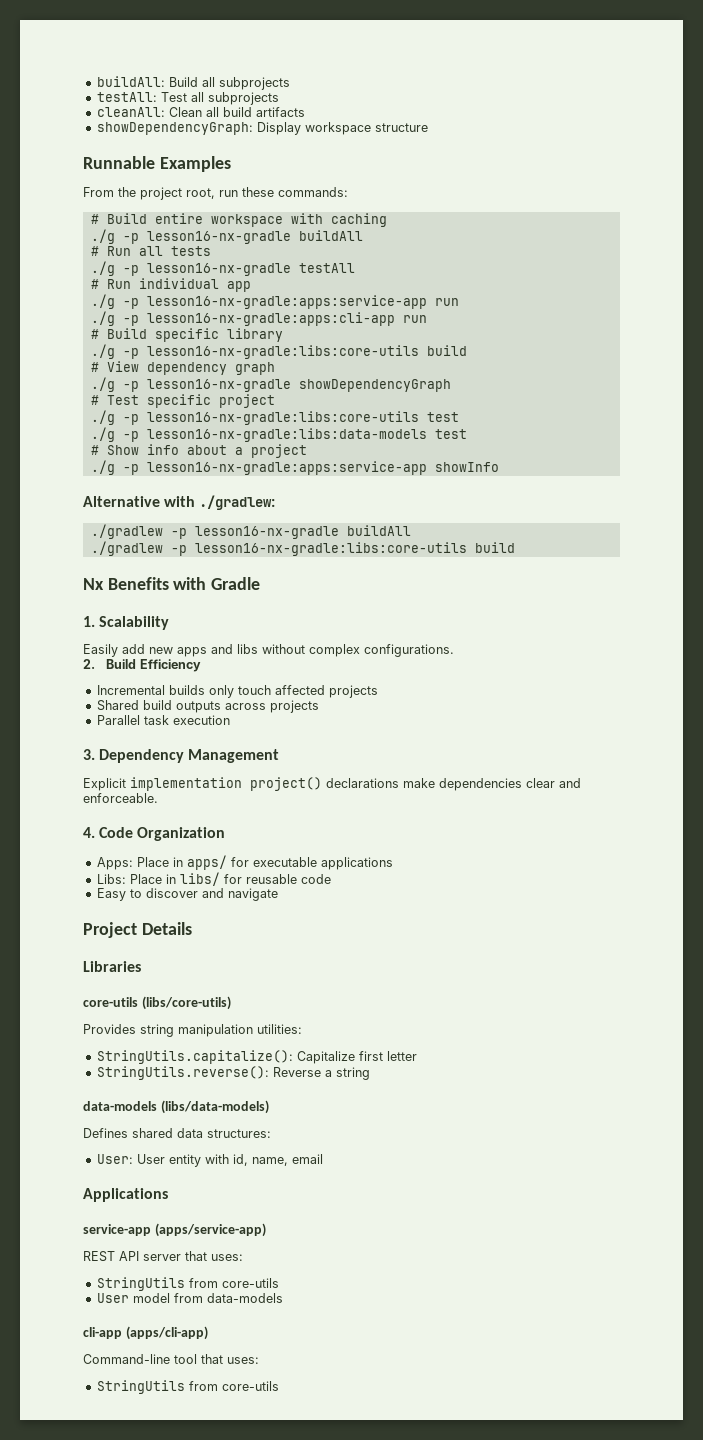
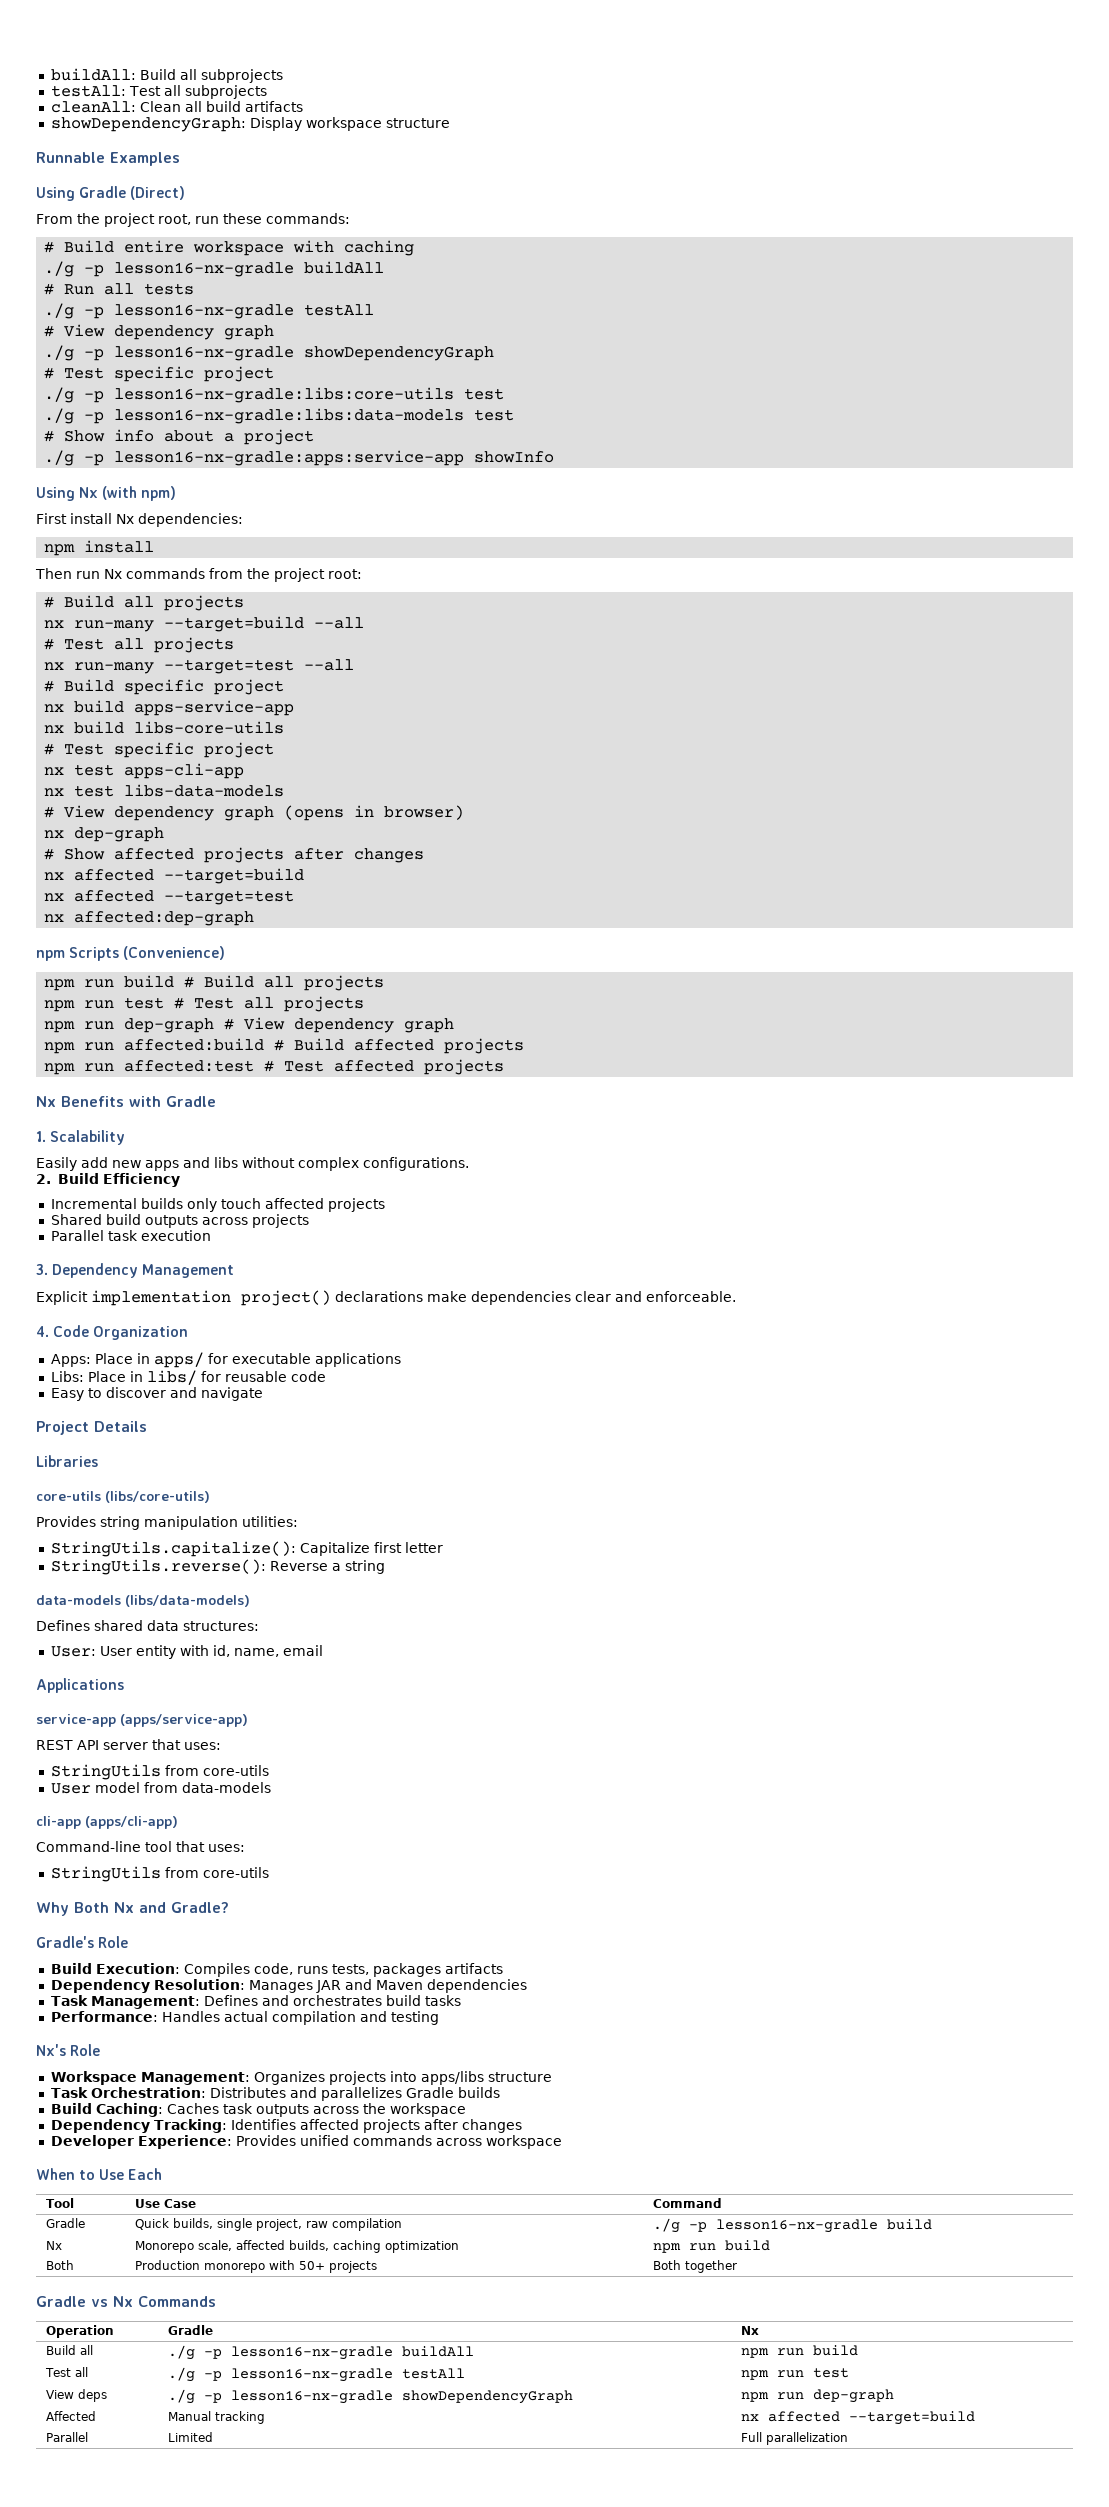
(231, 164) none -> [36,186,186,201] // Using Gradle (Direct)
[90,278,251,292] [90,294,459,309] [90,311,427,326] [90,328,283,342] [90,344,467,359] // # Run individual app // ./g -p lesson16-nx-gradle:apps:service-app run // ./g -p lesson16-nx-gradle:apps:cli-app run // # Build specific library // ./g -p lesson16-nx-gradle:libs:core-utils build -> (375, 310) none
[83,495,276,510] [90,524,411,539] [90,541,515,556] Alternative with ./gradlew: // ./gradlew -p lesson16-nx-gradle buildAll // ./gradlew -p lesson16-nx-gradle:libs:core-utils build -> [36,486,177,501] [36,513,243,527] [44,540,155,556] [35,568,362,582] [44,595,245,611] [44,616,365,632] [44,637,235,653] [44,659,355,674] [44,679,285,695] [44,700,295,716] [44,721,285,734] [44,742,275,758] [44,763,245,779] [44,784,285,797] [44,805,465,821] [44,827,165,842] [44,847,425,863] [44,868,305,884] [44,890,295,905] [44,911,255,926] [36,946,226,961] [44,975,385,991] [44,996,365,1012] [44,1017,455,1033] [44,1038,525,1054] [44,1059,505,1075] Using Nx (with npm) // First install Nx dependencies: // npm install // Then run Nx commands from the project root: // # Build all projects // nx run-many --target=build --all // # Test all projects // nx run-many --target=test --all // # Build specific project // nx build apps-service-app // nx build libs-core-utils // # Test specific project // nx test apps-cli-app // nx test libs-data-models // # View dependency graph (opens in browser) // nx dep-graph // # Show affected projects after changes // nx affected --target=build // nx affected --target=test // nx affected:dep-graph // npm Scripts (Convenience) // npm run build # Build all projects // npm run test # Test all projects // npm run dep-graph # View dependency graph // npm run affected:build # Build affected projects // npm run affected:test # Test affected projects
(279, 1386) none -> [36,1902,229,1916] [36,1936,129,1948] [50,1963,503,1977] [50,1979,527,1993] [50,1995,461,2009] [50,2011,439,2025] [36,2044,101,2056] [50,2071,552,2085] [50,2087,500,2101] [50,2103,466,2117] [50,2119,522,2133] [50,2135,562,2149] [36,2168,163,2180] [45,2198,74,2208] [134,2199,196,2208] [652,2198,722,2208] [45,2218,85,2228] [134,2218,402,2231] [652,2218,932,2233] [45,2241,62,2250] [134,2240,459,2253] [652,2240,770,2253] [45,2260,74,2270] [134,2260,377,2273] [652,2260,737,2273] [36,2296,216,2307] [45,2325,114,2338] [167,2325,213,2335] [740,2326,759,2335] [45,2345,93,2355] [167,2345,474,2360] [740,2345,858,2358] [44,2367,88,2377] [167,2367,465,2382] [740,2368,849,2380] [45,2389,107,2402] [167,2389,573,2404] [740,2389,894,2403] [45,2411,96,2421] [167,2411,265,2424] [740,2411,975,2425] [45,2432,88,2442] [167,2432,213,2442] [740,2432,848,2445] // Why Both Nx and Gradle? // Gradle's Role // Build Execution: Compiles code, runs tests, packages artifacts // Dependency Resolution: Manages JAR and Maven dependencies // Task Management: Defines and orchestrates build tasks // Performance: Handles actual compilation and testing // Nx's Role // Workspace Management: Organizes projects into apps/libs structure // Task Orchestration: Distributes and parallelizes Gradle builds // Build Caching: Caches task outputs across the workspace // Dependency Tracking: Identifies affected projects after changes // Developer Experience: Provides unified commands across workspace // When to Use Each // Tool | Use Case | Command // Gradle | Quick builds, single project, raw compilation | ./g -p lesson16-nx-gradle build // Nx | Monorepo scale, affected builds, caching optimization | npm run build // Both | Production monorepo with 50+ projects | Both together // Gradle vs Nx Commands // Operation | Gradle | Nx // Build all | ./g -p lesson16-nx-gradle buildAll | npm run build // Test all | ./g -p lesson16-nx-gradle testAll | npm run test // View deps | ./g -p lesson16-nx-gradle showDependencyGraph | npm run dep-graph // Affected | Manual tracking | nx affected --target=build // Parallel | Limited | Full parallelization

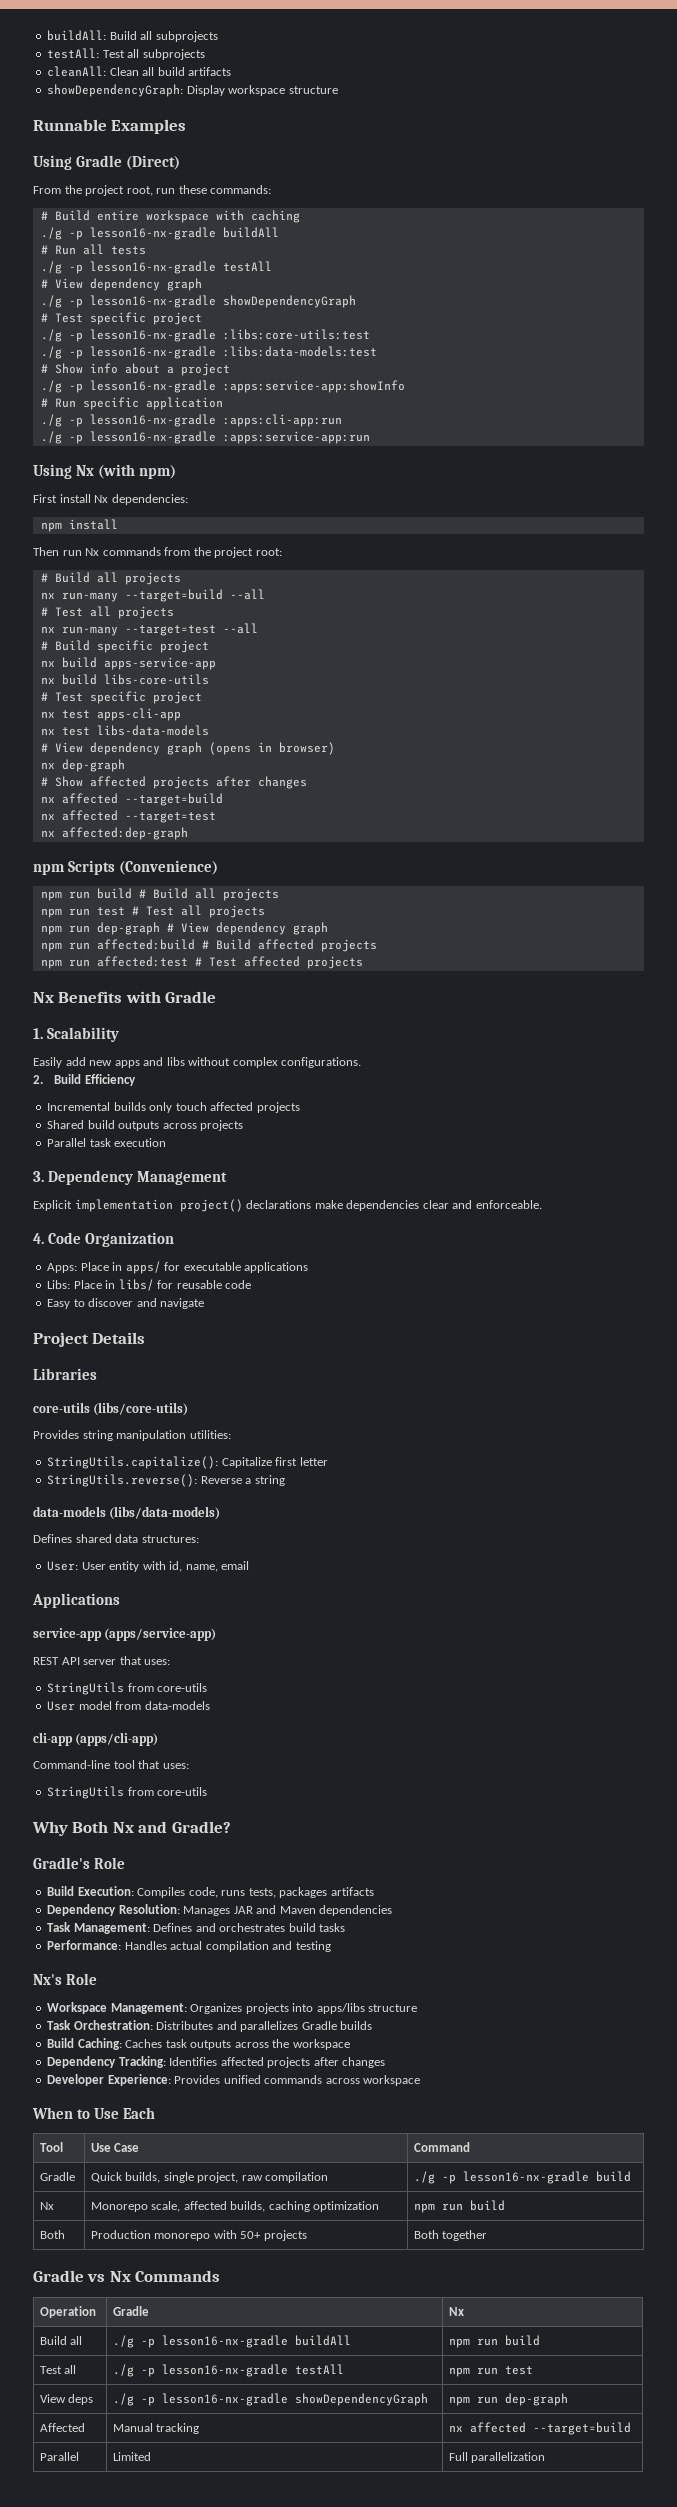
[114,387,505,403] [44,408,515,424] lesson16-nx-gradle:libs:core-utils test // ./g -p lesson16-nx-gradle:libs:data-models test -> [89,329,370,342] [40,346,377,359] lesson16-nx-gradle :libs:core-utils:test // ./g -p lesson16-nx-gradle :libs:data-models:test
[114,450,555,466] lesson16-nx-gradle:apps:service-app showInfo -> [89,380,405,393] [40,397,223,410] [40,414,342,427] [40,431,370,444] lesson16-nx-gradle :apps:service-app:showInfo // # Run specific application // ./g -p lesson16-nx-gradle :apps:cli-app:run // ./g -p lesson16-nx-gradle :apps:service-app:run

